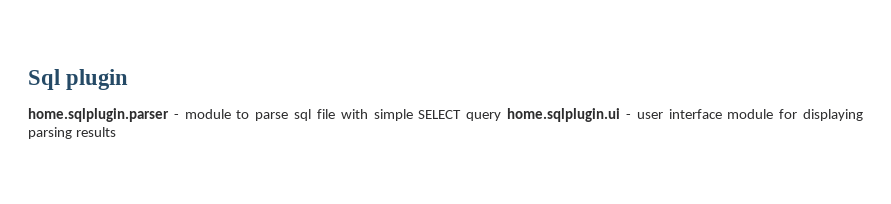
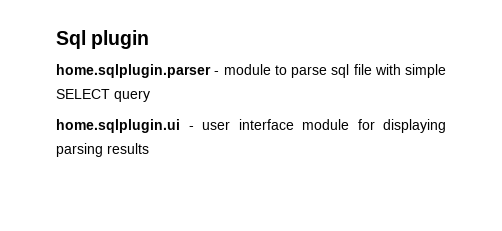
(502, 116) none -> (150, 96) //

